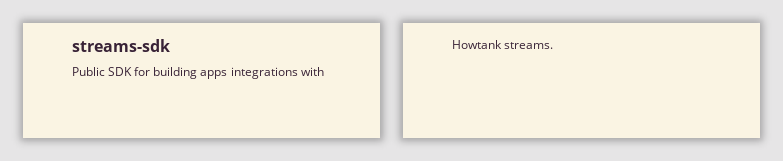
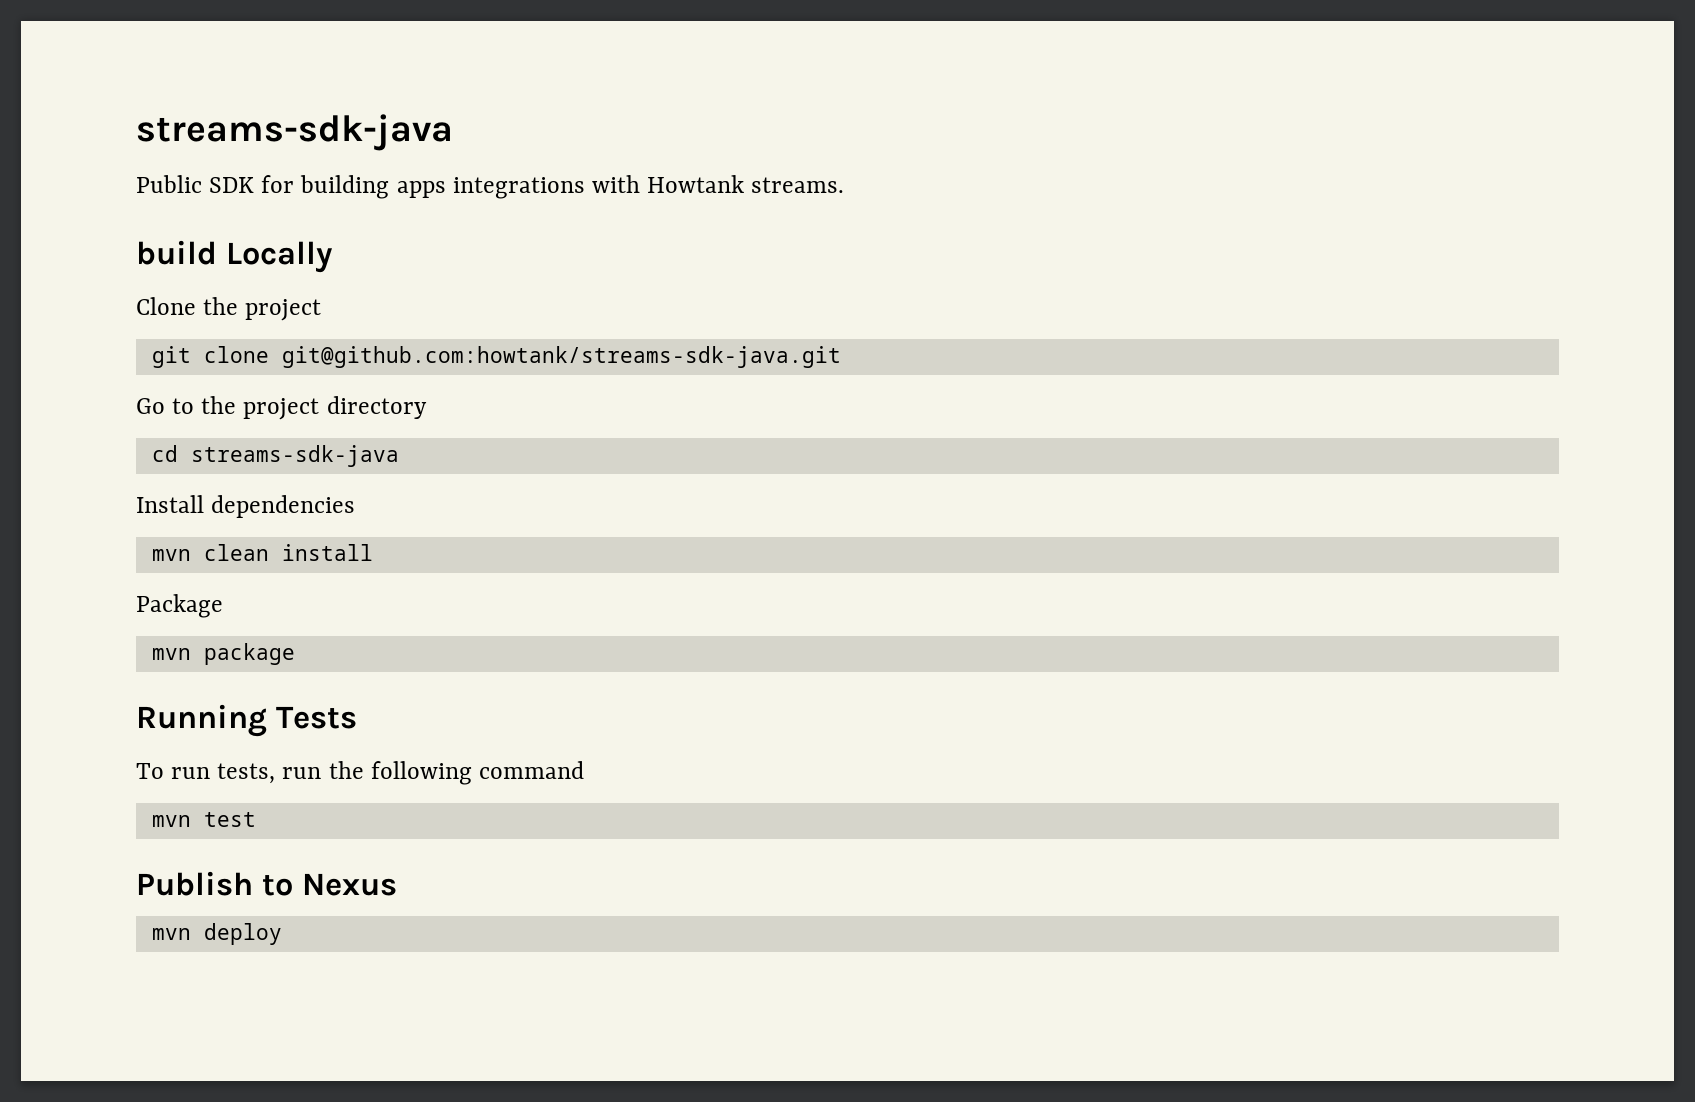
[72,39,170,52] streams-sdk -> [136,114,453,151] streams-sdk-java
(554, 45) none -> [136,240,332,273] [136,297,322,321] [151,346,841,368] [136,396,427,420] [151,445,399,467] [136,495,356,518] [151,544,373,561] [136,594,223,618] [151,643,295,665] [136,704,357,737] [136,761,584,785] [151,812,256,827] [136,871,397,896] [151,923,282,945] // build Locally // Clone the project // git clone git@github.com:howtank/streams-sdk-java.git // Go to the project directory // cd streams-sdk-java // Install dependencies // mvn clean install // Package // mvn package // Running Tests // To run tests, run the following command // mvn test // Publish to Nexus // mvn deploy

